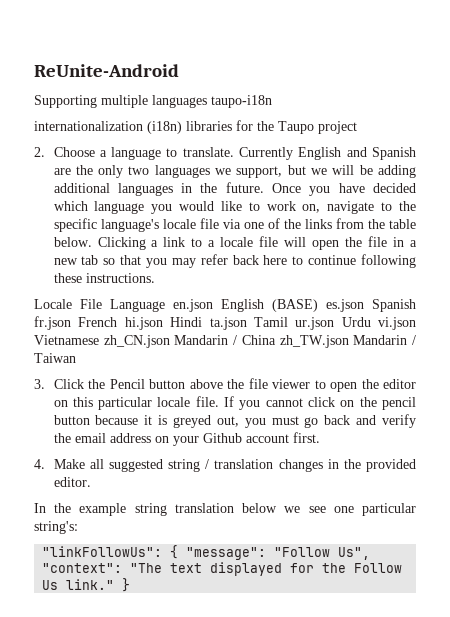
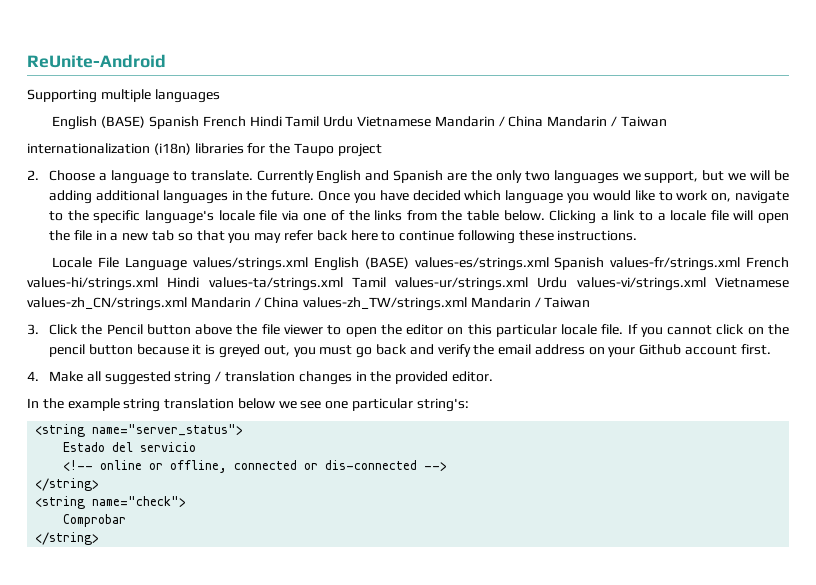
[211,95,272,108] taupo-i18n -> [52,116,667,130] // English (BASE) Spanish French Hindi Tamil Urdu Vietnamese Mandarin / China Mandarin / Taiwan
[173,299,416,312] [34,316,416,330] [34,335,349,348] en.json English (BASE) es.json Spanish fr.json French hi.json Hindi ta.json Tamil ur.json Urdu vi.json Vietnamese zh_CN.json Mandarin / China zh_TW.json -> [192,257,789,271] [27,277,789,291] [27,297,468,311] values/strings.xml English (BASE) values-es/strings.xml Spanish values-fr/strings.xml French values-hi/strings.xml Hindi values-ta/strings.xml Tamil values-ur/strings.xml Urdu values-vi/strings.xml Vietnamese values-zh_CN/strings.xml Mandarin / China values-zh_TW/strings.xml
[42,545,371,560] [42,562,403,576] [42,578,131,592] "linkFollowUs": { "message": "Follow Us", "context": "The text displayed for the Follow Us link." } -> [35,424,244,437] [63,442,197,452] [63,460,448,473] [35,478,100,491] [35,496,187,509] [63,514,127,527] [35,532,100,545] <string name="server_status"> // Estado del servicio // <!-- online or offline, connected or dis-connected --> // </string> // <string name="check"> // Comprobar // </string>

